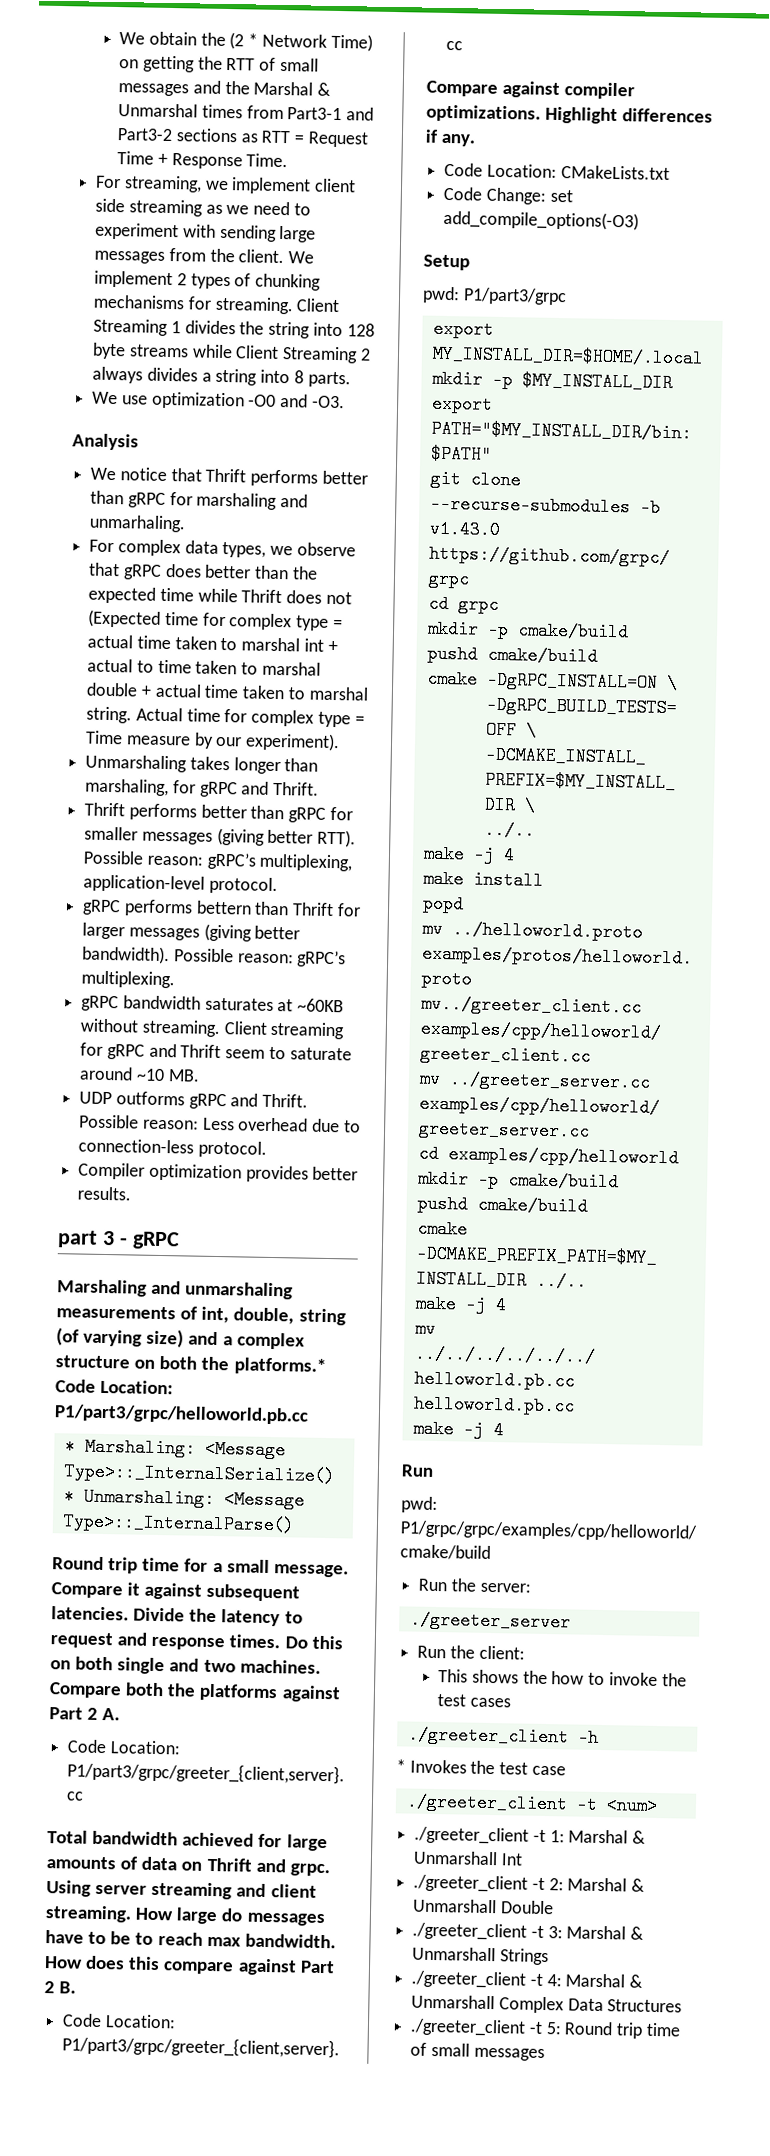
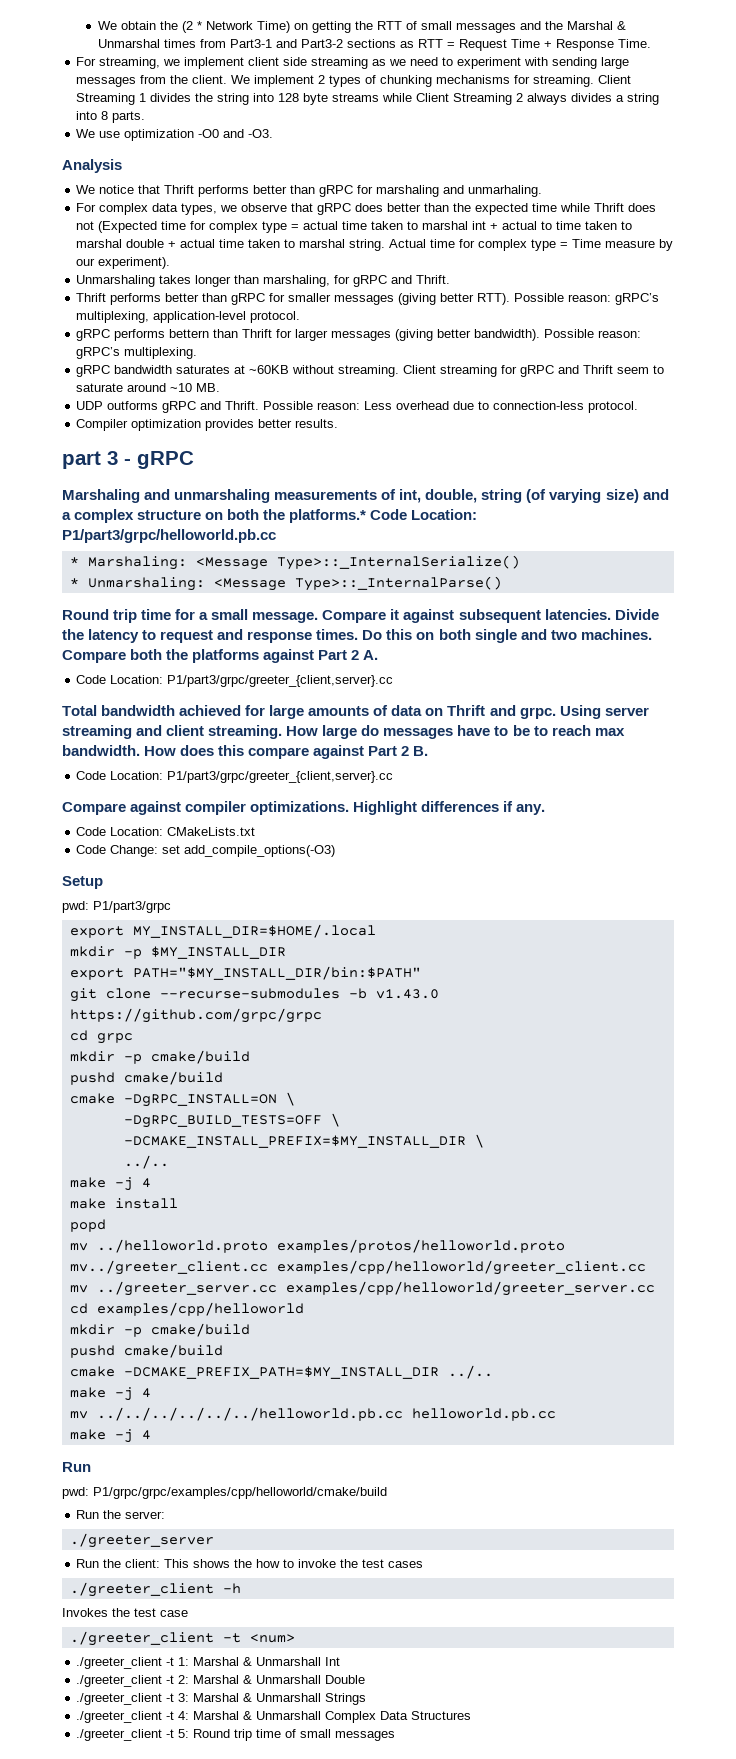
(525, 1652) // -> (161, 1563) none
[396,1759,406,1773] * -> (241, 1588) none

